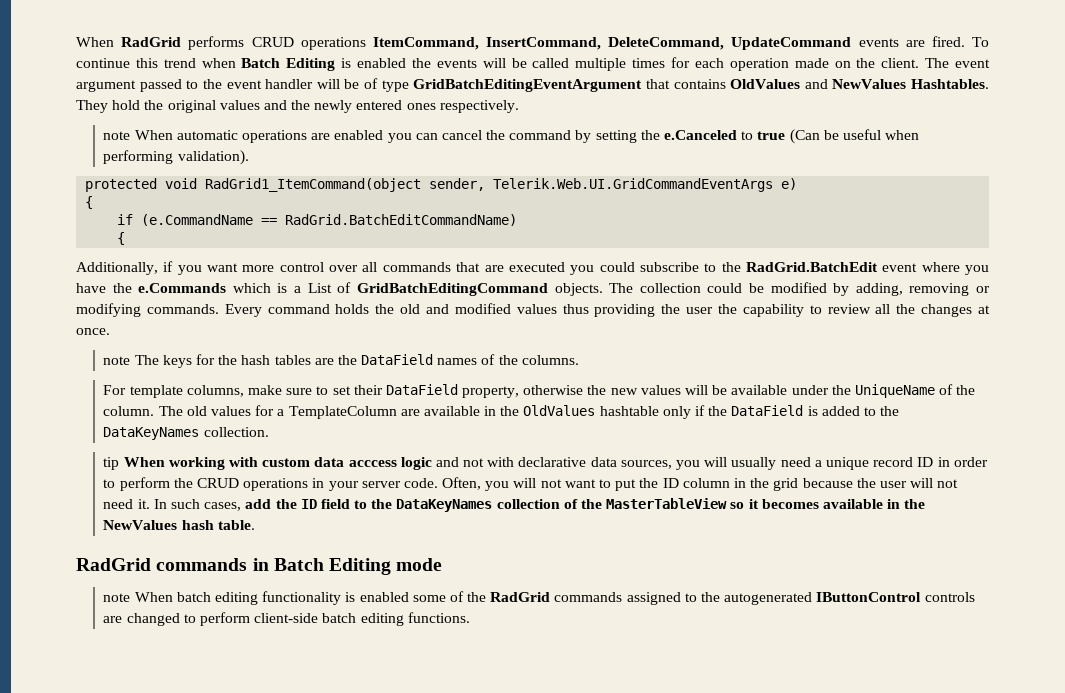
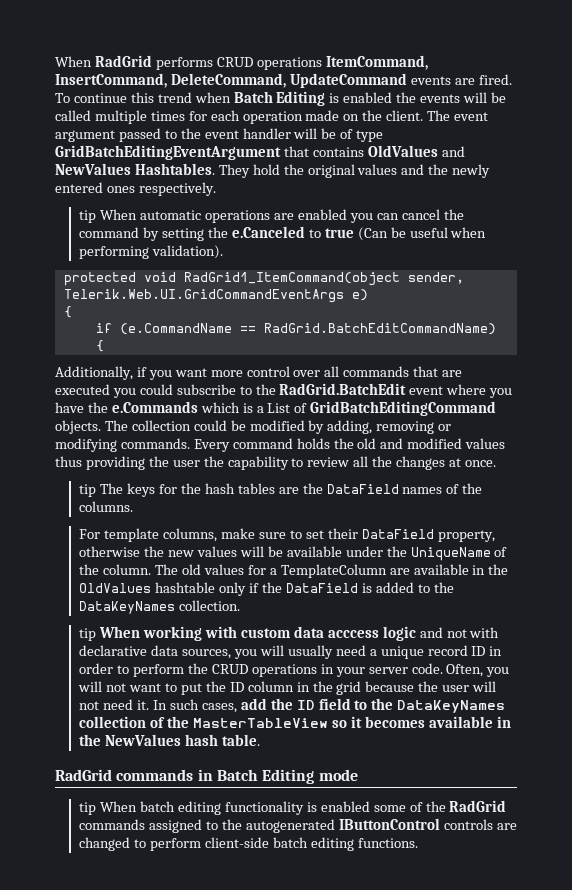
[103,131,131,140] note -> [79,210,97,223] tip
[103,356,131,365] note -> [79,484,97,497] tip
[103,593,131,602] note -> [79,802,97,815] tip

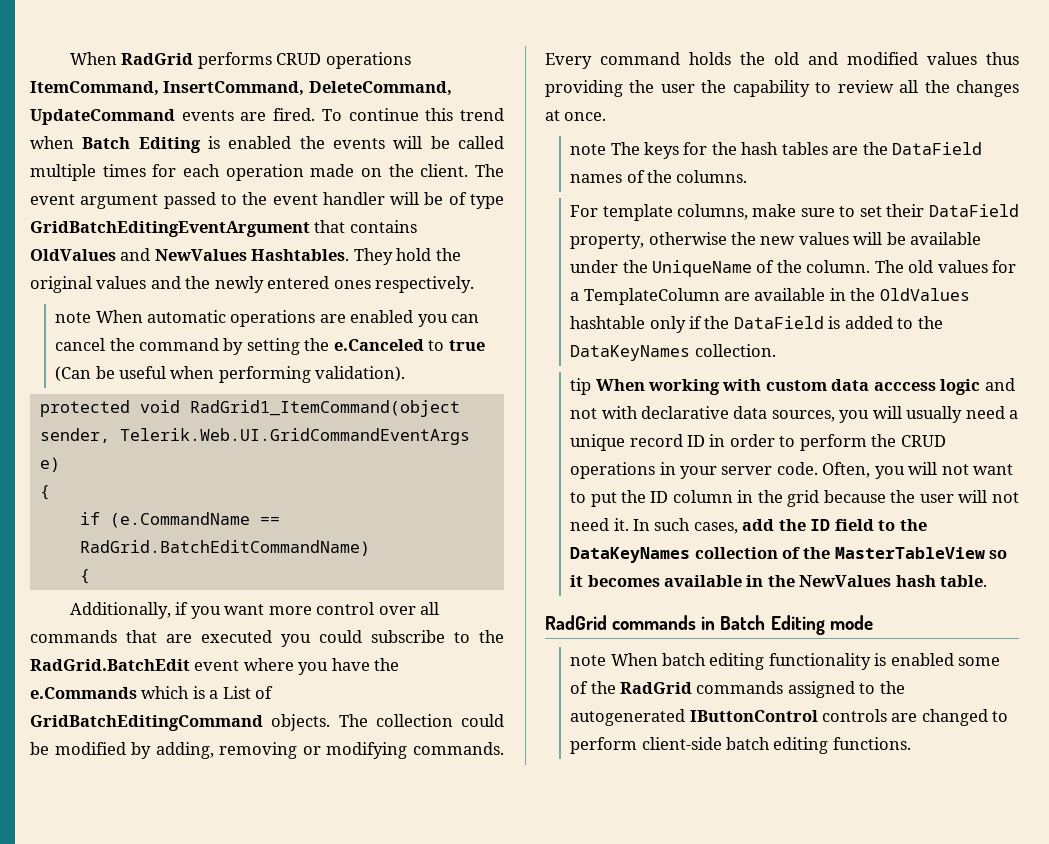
[79,210,97,223] tip -> [55,312,92,323] note
[79,484,97,497] tip -> [570,144,607,155] note
[79,802,97,815] tip -> [570,655,607,666] note

